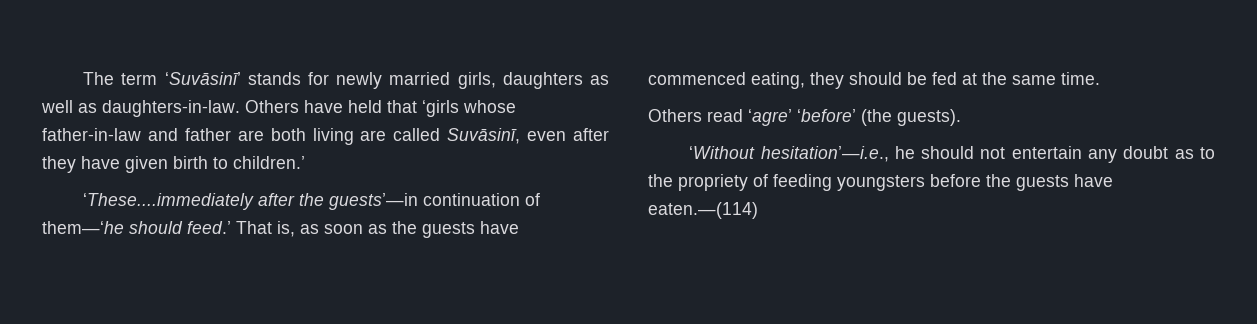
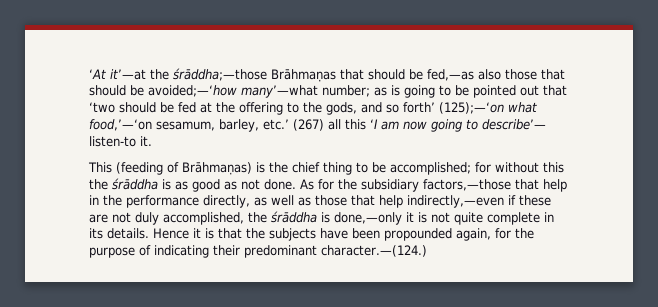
[83,72,609,89] [41,100,516,117] [42,128,609,145] [42,156,305,173] [83,193,541,210] [42,221,519,238] [648,72,844,89] The term ‘Suvāsinī’ stands for newly married girls, daughters as well as daughters-in-law. Others have held that ‘girls whose father-in-law and father are both living are called Suvāsinī, even after they have given birth to children.’ // ‘These....immediately after the guests’—in continuation of them—‘he should feed.’ That is, as soon as the guests have commenced eating, they -> [89,68,565,82] [89,85,567,98] [89,102,115,113] ‘At it’—at the śrāddha;—those Brāhmaṇas that should be fed,—as also those that should be avoided;—‘how many’—what number; as is going to be pointed out that ‘two
[1012,72,1100,85] [648,109,961,126] [689,146,1215,163] [648,174,1113,191] [648,202,758,219] same time. // Others read ‘agre’ ‘before’ (the guests). // ‘Without hesitation’—i.e., he should not entertain any doubt as to the propriety of feeding youngsters before the guests have eaten.—(114) -> [239,102,537,115] [89,119,546,132] [89,136,152,147] [88,162,564,175] [89,178,567,192] [89,195,551,208] [89,211,554,225] [89,228,534,241] [89,245,427,258] offering to the gods, and so forth’ (125);—‘on what food,’—‘on sesamum, barley, etc.’ (267) all this ‘I am now going to describe’— listen-to it. // This (feeding of Brāhmaṇas) is the chief thing to be accomplished; for without this the śrāddha is as good as not done. As for the subsidiary factors,—those that help in the performance directly, as well as those that help indirectly,—even if these are not duly accomplished, the śrāddha is done,—only it is not quite complete in its details. Hence it is that the subjects have been propounded again, for the purpose of indicating their predominant character.—(124.)

